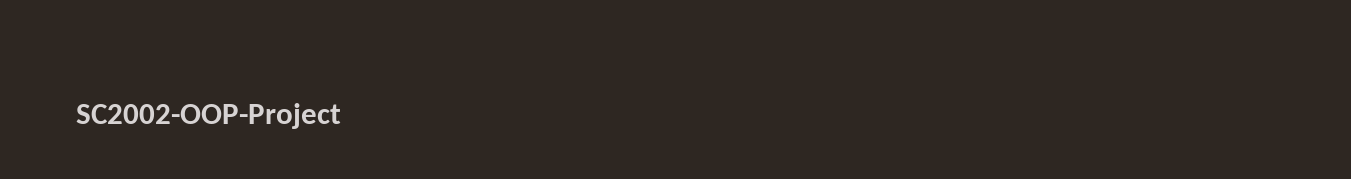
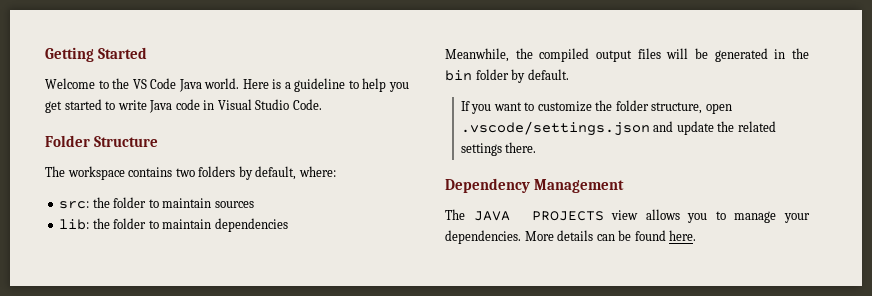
[76,103,341,129] SC2002-OOP-Project -> [45,47,148,62] [45,78,410,92] [45,99,322,113] [45,135,159,147] [45,166,336,180] [59,197,254,209] [59,218,288,232] [445,48,809,62] [445,69,569,83] [460,100,732,114] [460,121,776,136] [460,142,537,156] [445,178,625,193] [445,209,810,223] [445,230,697,244] Getting Started // Welcome to the VS Code Java world. Here is a guideline to help you get started to write Java code in Visual Studio Code. // Folder Structure // The workspace contains two folders by default, where: // src: the folder to maintain sources // lib: the folder to maintain dependencies // Meanwhile, the compiled output files will be generated in the bin folder by default. // If you want to customize the folder structure, open .vscode/settings.json and update the related settings there. // Dependency Management // The JAVA PROJECTS view allows you to manage your dependencies. More details can be found here.

